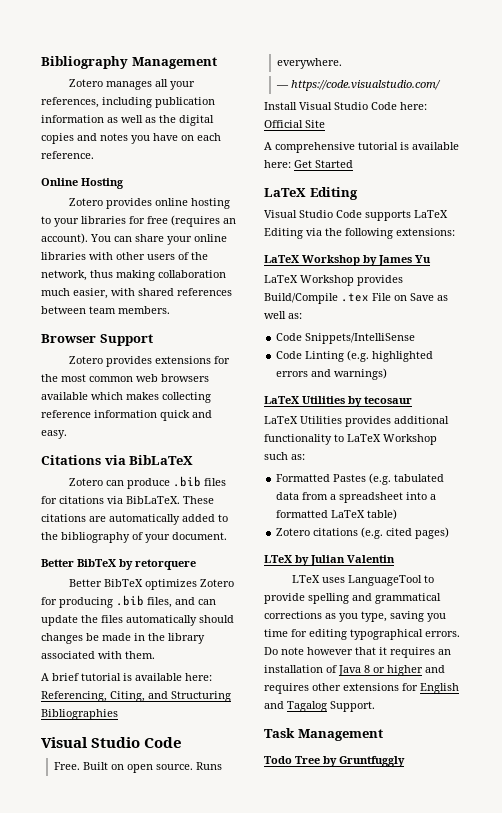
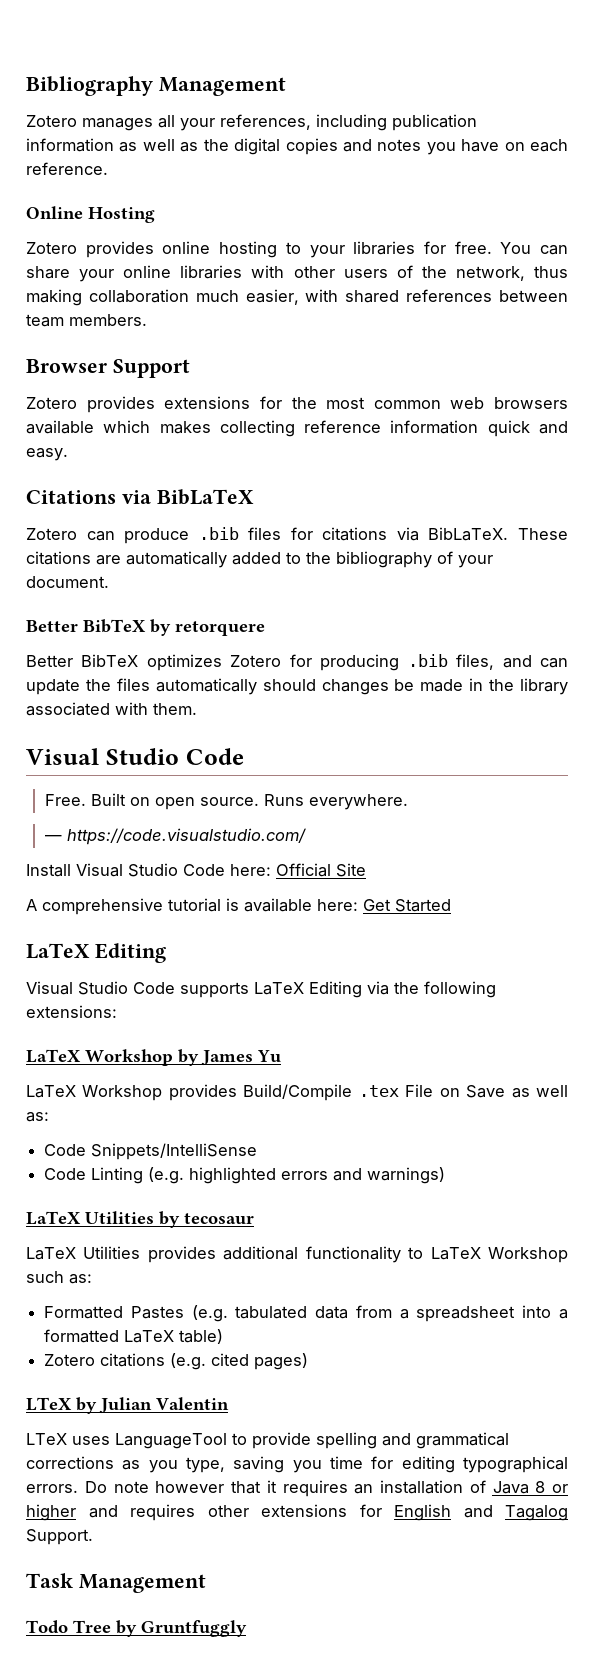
[147,215,236,227] [41,233,88,244] free (requires an account). -> [454,241,492,254] free.
[41,673,212,681] [41,691,231,702] [41,709,118,720] // A brief tutorial is available here: Referencing, Citing, and Structuring Bibliographies -> (197, 709) none

